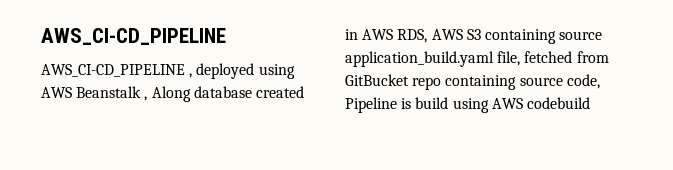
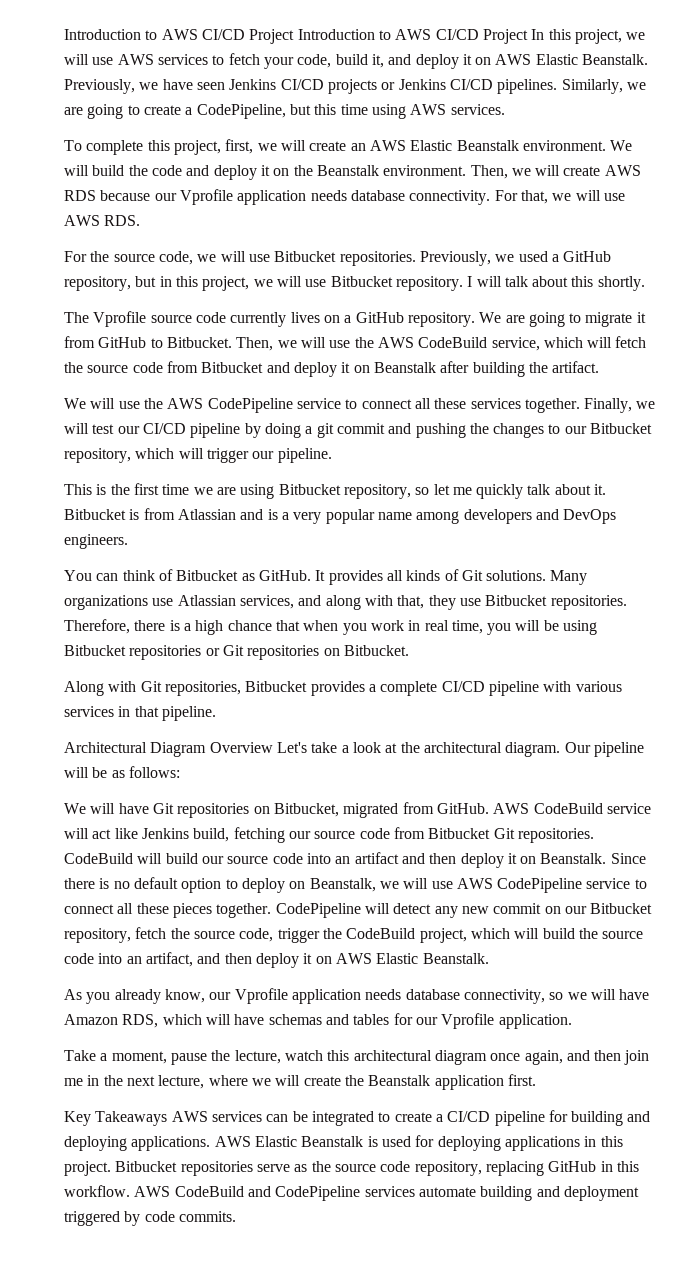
[41,28,226,45] [41,63,295,79] [41,86,304,102] [345,29,603,44] [345,51,609,67] [345,74,600,90] [345,97,590,113] AWS_CI-CD_PIPELINE // AWS_CI-CD_PIPELINE , deployed using AWS Beanstalk , Along database created in AWS RDS, AWS S3 containing source application_build.yaml file, fetched from GitBucket repo containing source code, Pipeline is build using AWS codebuild -> [64,29,646,44] [64,53,649,69] [64,79,646,94] [64,104,505,119] [64,139,633,155] [64,165,641,180] [64,189,625,205] [64,215,141,226] [64,251,612,266] [64,276,645,291] [64,311,646,327] [64,336,647,351] [64,361,600,377] [64,398,656,413] [64,423,653,438] [64,448,332,463] [64,483,607,499] [64,508,617,524] [64,534,128,549] [64,569,588,585] [64,595,627,610] [64,619,598,635] [64,645,409,660] [64,681,622,696] [64,706,216,721] [64,742,644,757] [64,766,180,778] [64,802,651,818] [64,827,594,843] [64,852,646,868] [64,877,647,893] [64,903,653,918] [64,927,644,943] [64,952,489,968] [64,988,650,1004] [64,1013,572,1029] [64,1050,650,1065] [64,1074,536,1090] [64,1110,651,1126] [64,1135,623,1151] [64,1161,639,1176] [64,1185,639,1201] [64,1211,236,1226] Introduction to AWS CI/CD Project Introduction to AWS CI/CD Project In this project, we will use AWS services to fetch your code, build it, and deploy it on AWS Elastic Beanstalk. Previously, we have seen Jenkins CI/CD projects or Jenkins CI/CD pipelines. Similarly, we are going to create a CodePipeline, but this time using AWS services. // To complete this project, first, we will create an AWS Elastic Beanstalk environment. We will build the code and deploy it on the Beanstalk environment. Then, we will create AWS RDS because our Vprofile application needs database connectivity. For that, we will use AWS RDS. // For the source code, we will use Bitbucket repositories. Previously, we used a GitHub repository, but in this project, we will use Bitbucket repository. I will talk about this shortly. // The Vprofile source code currently lives on a GitHub repository. We are going to migrate it from GitHub to Bitbucket. Then, we will use the AWS CodeBuild service, which will fetch the source code from Bitbucket and deploy it on Beanstalk after building the artifact. // We will use the AWS CodePipeline service to connect all these services together. Finally, we will test our CI/CD pipeline by doing a git commit and pushing the changes to our Bitbucket repository, which will trigger our pipeline. // This is the first time we are using Bitbucket repository, so let me quickly talk about it. Bitbucket is from Atlassian and is a very popular name among developers and DevOps engineers. // You can think of Bitbucket as GitHub. It provides all kinds of Git solutions. Many organizations use Atlassian services, and along with that, they use Bitbucket repositories. Therefore, there is a high chance that when you work in real time, you will be using Bitbucket repositories or Git repositories on Bitbucket. // Along with Git repositories, Bitbucket provides a complete CI/CD pipeline with various services in that pipeline. // Architectural Diagram Overview Let's take a look at the architectural diagram. Our pipeline will be as follows: // We will have Git repositories on Bitbucket, migrated from GitHub. AWS CodeBuild service will act like Jenkins build, fetching our source code from Bitbucket Git repositories. CodeBuild will build our source code into an artifact and then deploy it on Beanstalk. Since there is no default option to deploy on Beanstalk, we will use AWS CodePipeline service to connect all these pieces together. CodePipeline will detect any new commit on our Bitbucket repository, fetch the source code, trigger the CodeBuild project, which will build the source code into an artifact, and then deploy it on AWS Elastic Beanstalk. // As you already know, our Vprofile application needs database connectivity, so we will have Amazon RDS, which will have schemas and tables for our Vprofile application. // Take a moment, pause the lecture, watch this architectural diagram once again, and then join me in the next lecture, where we will create the Beanstalk application first. // Key Takeaways AWS services can be integrated to create a CI/CD pipeline for building and deploying applications. AWS Elastic Beanstalk is used for deploying applications in this project. Bitbucket repositories serve as the source code repository, replacing GitHub in this workflow. AWS CodeBuild and CodePipeline services automate building and deployment triggered by code commits.

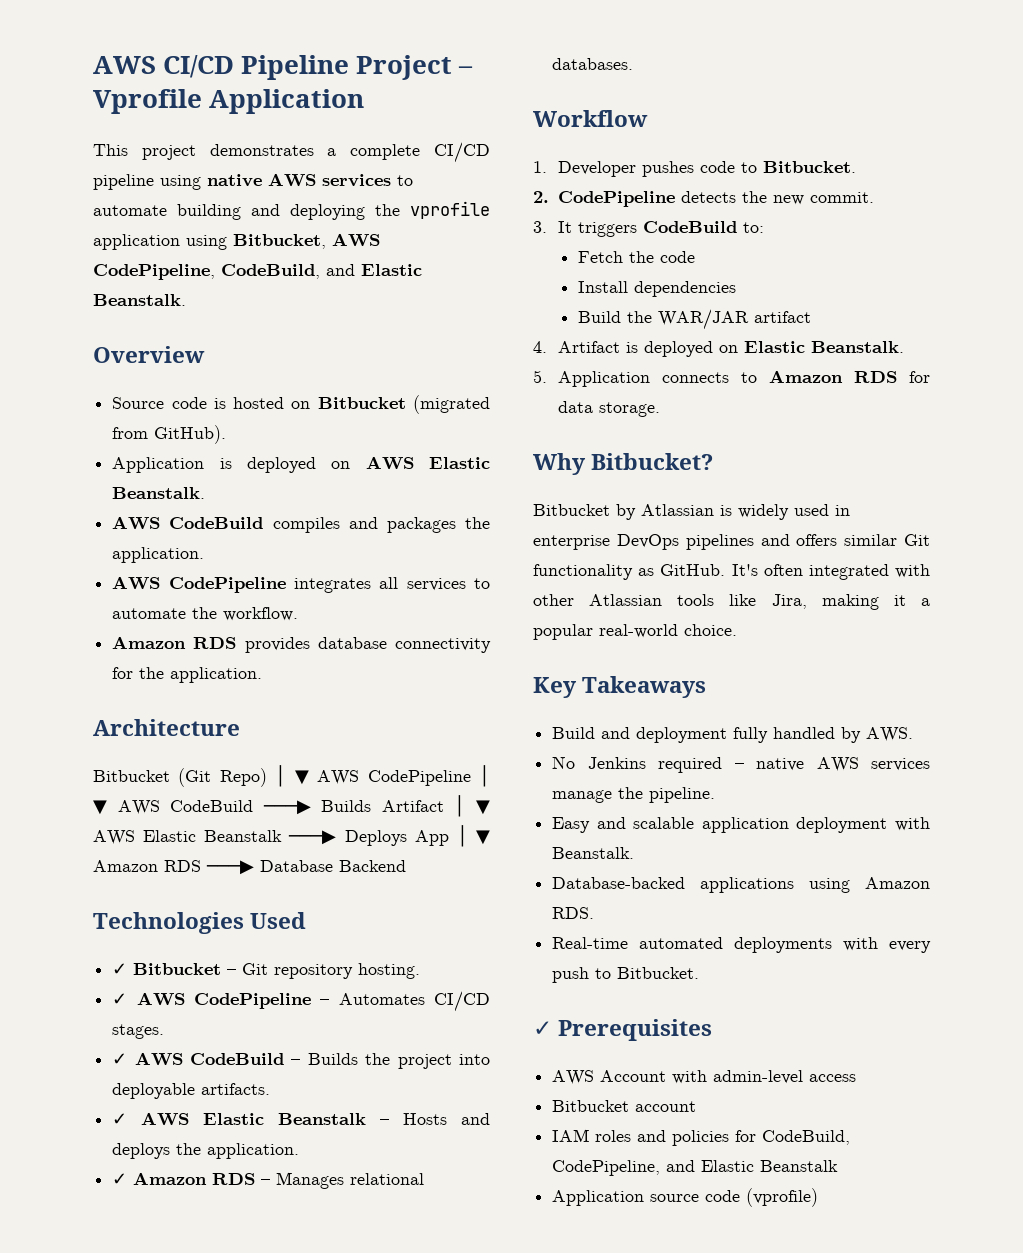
[64,29,646,44] [64,53,649,69] [64,79,646,94] [64,104,505,119] [64,139,633,155] [64,165,641,180] [64,189,625,205] [64,215,141,226] [64,251,612,266] [64,276,645,291] [64,311,646,327] [64,336,647,351] [64,361,600,377] [64,398,656,413] [64,423,653,438] [64,448,332,463] [64,483,607,499] [64,508,617,524] [64,534,128,549] [64,569,588,585] [64,595,627,610] [64,619,598,635] [64,645,409,660] [64,681,622,696] [64,706,216,721] [64,742,644,757] [64,766,180,778] [64,802,651,818] [64,827,594,843] [64,852,646,868] [64,877,647,893] [64,903,653,918] [64,927,644,943] [64,952,489,968] [64,988,650,1004] [64,1013,572,1029] [64,1050,650,1065] [64,1074,536,1090] [64,1110,651,1126] [64,1135,623,1151] [64,1161,639,1176] [64,1185,639,1201] [64,1211,236,1226] Introduction to AWS CI/CD Project Introduction to AWS CI/CD Project In this project, we will use AWS services to fetch your code, build it, and deploy it on AWS Elastic Beanstalk. Previously, we have seen Jenkins CI/CD projects or Jenkins CI/CD pipelines. Similarly, we are going to create a CodePipeline, but this time using AWS services. // To complete this project, first, we will create an AWS Elastic Beanstalk environment. We will build the code and deploy it on the Beanstalk environment. Then, we will create AWS RDS because our Vprofile application needs database connectivity. For that, we will use AWS RDS. // For the source code, we will use Bitbucket repositories. Previously, we used a GitHub repository, but in this project, we will use Bitbucket repository. I will talk about this shortly. // The Vprofile source code currently lives on a GitHub repository. We are going to migrate it from GitHub to Bitbucket. Then, we will use the AWS CodeBuild service, which will fetch the source code from Bitbucket and deploy it on Beanstalk after building the artifact. // We will use the AWS CodePipeline service to connect all these services together. Finally, we will test our CI/CD pipeline by doing a git commit and pushing the changes to our Bitbucket repository, which will trigger our pipeline. // This is the first time we are using Bitbucket repository, so let me quickly talk about it. Bitbucket is from Atlassian and is a very popular name among developers and DevOps engineers. // You can think of Bitbucket as GitHub. It provides all kinds of Git solutions. Many organizations use Atlassian services, and along with that, they use Bitbucket repositories. Therefore, there is a high chance that when you work in real time, you will be using Bitbucket repositories or Git repositories on Bitbucket. // Along with Git repositories, Bitbucket provides a complete CI/CD pipeline with various services in that pipeline. // Architectural Diagram Overview Let's take a look at the architectural diagram. Our pipeline will be as follows: // We will have Git repositories on Bitbucket, migrated from GitHub. AWS CodeBuild service will act like Jenkins build, fetching our source code from Bitbucket Git repositories. CodeBuild will build our source code into an artifact and then deploy it on Beanstalk. Since there is no default option to deploy on Beanstalk, we will use AWS CodePipeline service to connect all these pieces together. CodePipeline will detect any new commit on our Bitbucket repository, fetch the source code, trigger the CodeBuild project, which will build the source code into an artifact, and then deploy it on AWS Elastic Beanstalk. // As you already know, our Vprofile application needs database connectivity, so we will have Amazon RDS, which will have schemas and tables for our Vprofile application. // Take a moment, pause the lecture, watch this architectural diagram once again, and then join me in the next lecture, where we will create the Beanstalk application first. // Key Takeaways AWS services can be integrated to create a CI/CD pipeline for building and deploying applications. AWS Elastic Beanstalk is used for deploying applications in this project. Bitbucket repositories serve as the source code repository, replacing GitHub in this workflow. AWS CodeBuild and CodePipeline services automate building and deployment triggered by code commits. -> [93,55,474,80] [93,89,365,114] [93,142,490,163] [93,173,413,190] [93,201,490,220] [93,233,380,250] [93,264,422,280] [93,294,186,306] [93,346,205,363] [112,395,490,414] [112,425,227,444] [112,456,490,473] [112,487,206,499] [112,516,490,533] [112,547,205,563] [112,576,491,593] [112,607,299,621] [112,636,491,653] [112,667,263,683] [93,719,240,736] [93,765,490,787] [93,795,490,817] [93,825,491,847] [93,860,406,875] [93,912,307,934] [112,963,421,979] [112,991,490,1012] [112,1024,165,1039] [112,1052,491,1069] [112,1083,271,1099] [112,1112,490,1126] [112,1143,300,1159] [112,1172,425,1189] [552,58,634,70] [533,110,648,127] [533,161,857,177] [533,191,875,207] [533,221,765,237] [577,251,695,263] [577,281,736,297] [577,309,811,330] [533,341,905,357] [533,370,930,387] [558,401,661,417] [533,453,714,475] [533,504,850,520] [533,534,930,550] [533,564,930,580] [533,594,930,610] [533,624,737,640] [533,676,707,698] [552,727,914,743] [552,756,930,773] [552,787,716,803] [552,817,930,833] [552,847,635,859] [552,877,930,893] [552,907,595,919] [552,937,931,953] [552,967,700,983] [533,1019,713,1041] [552,1070,857,1085] [552,1100,697,1112] [552,1129,851,1146] [552,1160,839,1176] [552,1188,819,1207] AWS CI/CD Pipeline Project – Vprofile Application // This project demonstrates a complete CI/CD pipeline using native AWS services to automate building and deploying the vprofile application using Bitbucket, AWS CodePipeline, CodeBuild, and Elastic Beanstalk. // Overview // Source code is hosted on Bitbucket (migrated from GitHub). // Application is deployed on AWS Elastic Beanstalk. // AWS CodeBuild compiles and packages the application. // AWS CodePipeline integrates all services to automate the workflow. // Amazon RDS provides database connectivity for the application. // Architecture // Bitbucket (Git Repo) │ ▼ AWS CodePipeline │ ▼ AWS CodeBuild ───▶ Builds Artifact │ ▼ AWS Elastic Beanstalk ───▶ Deploys App │ ▼ Amazon RDS ───▶ Database Backend // Technologies Used // ✓ Bitbucket – Git repository hosting. // ✓ AWS CodePipeline – Automates CI/CD stages. // ✓ AWS CodeBuild – Builds the project into deployable artifacts. // ✓ AWS Elastic Beanstalk – Hosts and deploys the application. // ✓ Amazon RDS – Manages relational databases. // Workflow // 1. Developer pushes code to Bitbucket. // 2. CodePipeline detects the new commit. // 3. It triggers CodeBuild to: // Fetch the code // Install dependencies // Build the WAR/JAR artifact // 4. Artifact is deployed on Elastic Beanstalk. // 5. Application connects to Amazon RDS for data storage. // Why Bitbucket? // Bitbucket by Atlassian is widely used in enterprise DevOps pipelines and offers similar Git functionality as GitHub. It's often integrated with other Atlassian tools like Jira, making it a popular real-world choice. // Key Takeaways // Build and deployment fully handled by AWS. // No Jenkins required – native AWS services manage the pipeline. // Easy and scalable application deployment with Beanstalk. // Database-backed applications using Amazon RDS. // Real-time automated deployments with every push to Bitbucket. // ✓ Prerequisites // AWS Account with admin-level access // Bitbucket account // IAM roles and policies for CodeBuild, CodePipeline, and Elastic Beanstalk // Application source code (vprofile)

